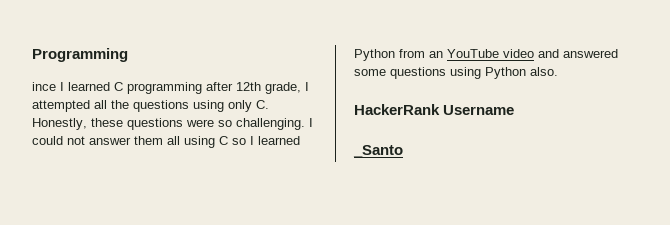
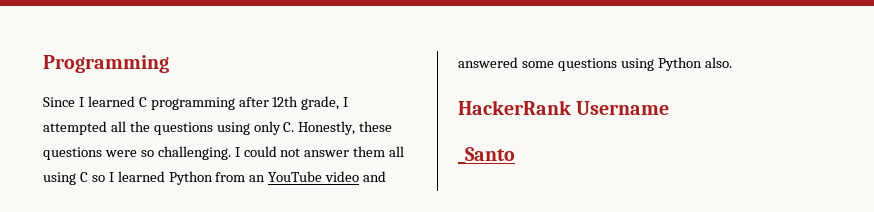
[32,82,56,91] ince -> [43,97,75,107] Since

